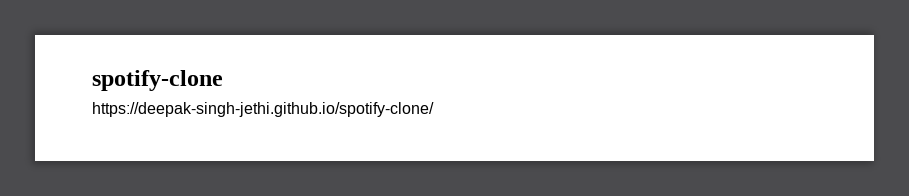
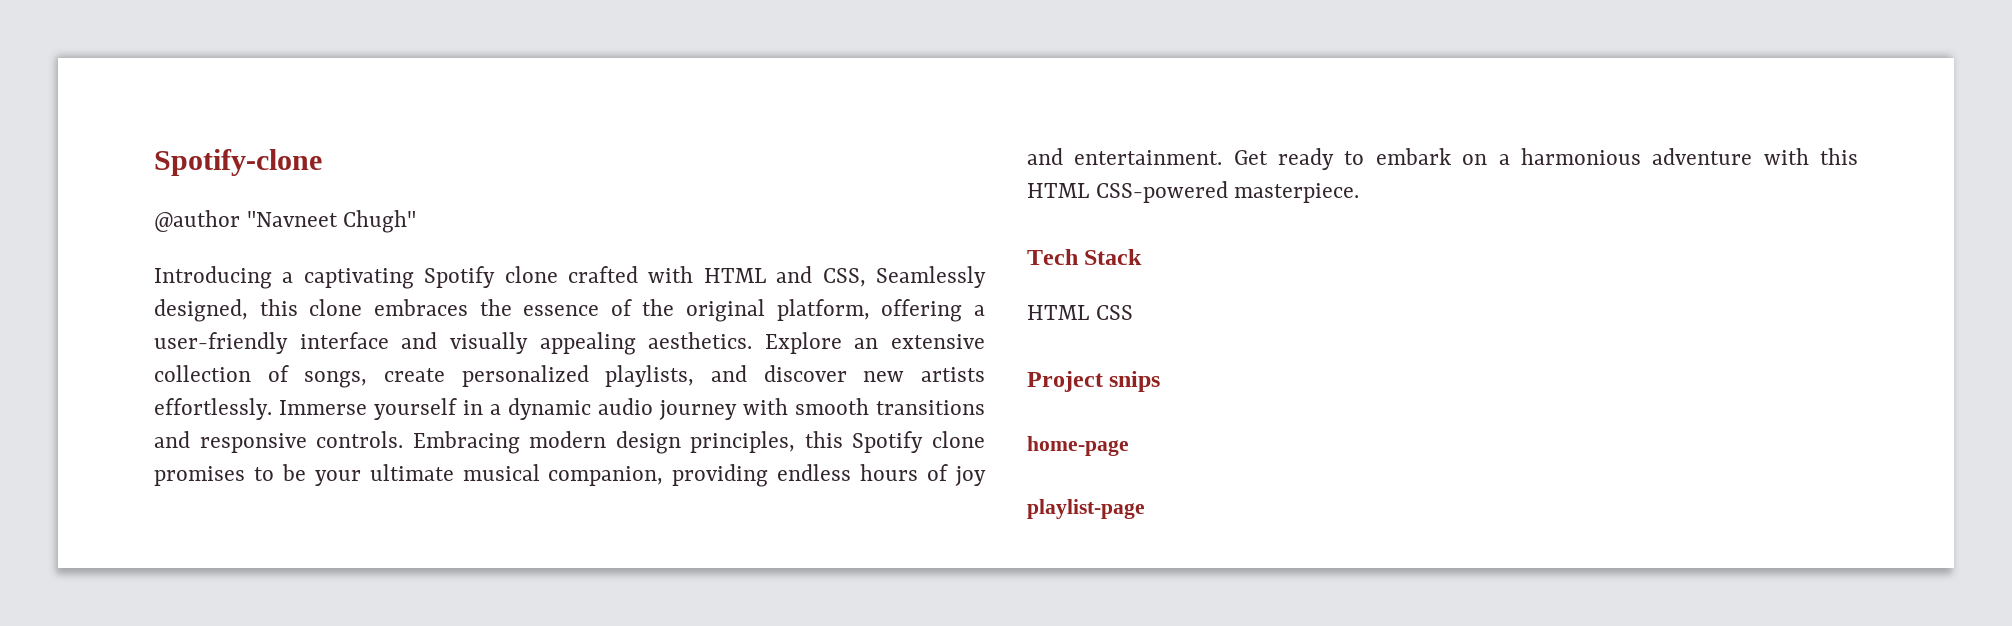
[92,70,223,91] [92,102,434,117] spotify-clone // https://deepak-singh-jethi.github.io/spotify-clone/ -> [154,149,322,176] [154,210,417,233] [154,266,986,289] [154,299,985,322] [154,332,985,355] [154,365,985,388] [154,398,985,420] [154,431,985,454] [154,464,986,487] [1027,148,1858,170] [1027,181,1360,203] [1027,249,1143,265] [1027,305,1133,320] [1027,371,1161,392] [1027,436,1129,456] [1027,499,1145,519] Spotify-clone // @author "Navneet Chugh" // Introducing a captivating Spotify clone crafted with HTML and CSS, Seamlessly designed, this clone embraces the essence of the original platform, offering a user-friendly interface and visually appealing aesthetics. Explore an extensive collection of songs, create personalized playlists, and discover new artists effortlessly. Immerse yourself in a dynamic audio journey with smooth transitions and responsive controls. Embracing modern design principles, this Spotify clone promises to be your ultimate musical companion, providing endless hours of joy and entertainment. Get ready to embark on a harmonious adventure with this HTML CSS-powered masterpiece. // Tech Stack // HTML CSS // Project snips // home-page // playlist-page

